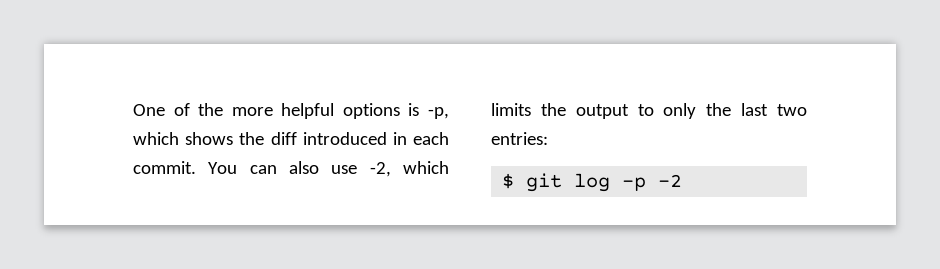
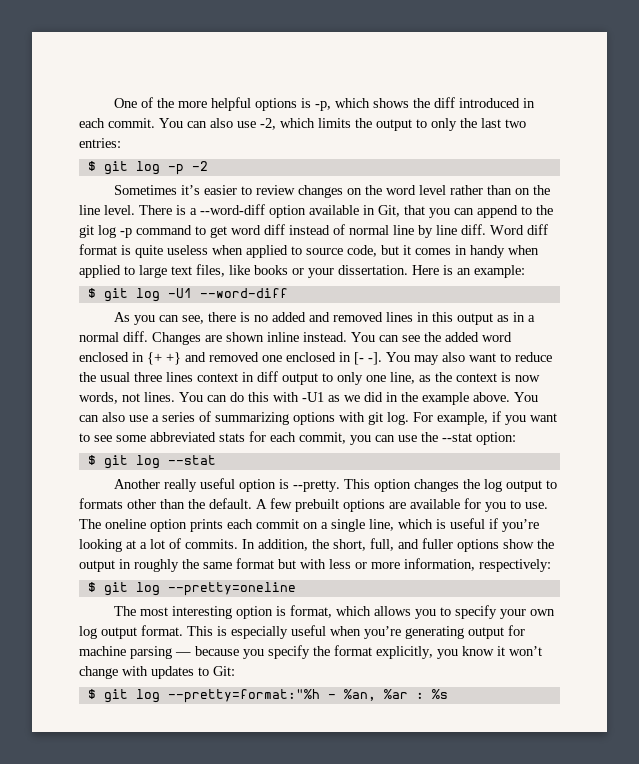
(683, 180) none -> [114,185,551,198] [79,204,553,218] [79,224,548,238] [79,244,539,258] [79,264,525,278] [87,288,288,302] [114,312,536,325] [79,331,512,345] [79,352,552,365] [79,371,540,385] [79,392,538,405] [79,411,557,425] [79,431,516,445] [87,455,216,469] [114,478,558,492] [79,498,548,512] [79,518,539,532] [79,538,554,552] [79,558,551,572] [87,582,296,596] [114,605,556,619] [79,625,525,639] [79,645,542,659] [79,666,235,679] [87,689,448,703] // Sometimes it’s easier to review changes on the word level rather than on the line level. There is a --word-diff option available in Git, that you can append to the git log -p command to get word diff instead of normal line by line diff. Word diff format is quite useless when applied to source code, but it comes in handy when applied to large text files, like books or your dissertation. Here is an example: // $ git log -U1 --word-diff // As you can see, there is no added and removed lines in this output as in a normal diff. Changes are shown inline instead. You can see the added word enclosed in {+ +} and removed one enclosed in [- -]. You may also want to reduce the usual three lines context in diff output to only one line, as the context is now words, not lines. You can do this with -U1 as we did in the example above. You can also use a series of summarizing options with git log. For example, if you want to see some abbreviated stats for each commit, you can use the --stat option: // $ git log --stat // Another really useful option is --pretty. This option changes the log output to formats other than the default. A few prebuilt options are available for you to use. The oneline option prints each commit on a single line, which is useful if you’re looking at a lot of commits. In addition, the short, full, and fuller options show the output in roughly the same format but with less or more information, respectively: // $ git log --pretty=oneline // The most interesting option is format, which allows you to specify your own log output format. This is especially useful when you’re generating output for machine parsing — because you specify the format explicitly, you know it won’t change with updates to Git: // $ git log --pretty=format:"%h - %an, %ar : %s

